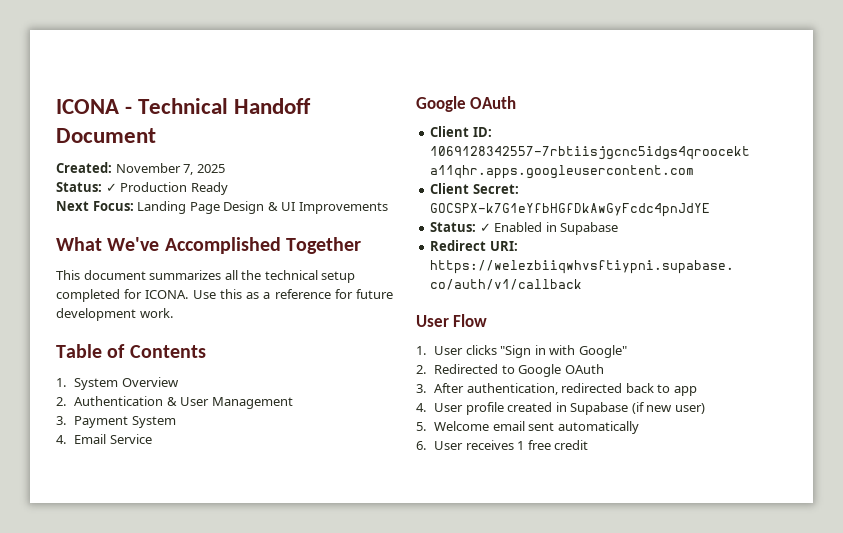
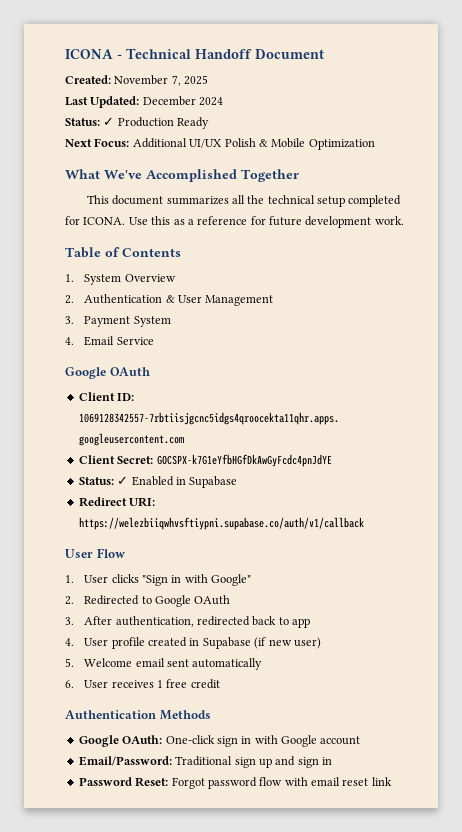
(225, 168) none -> [65,96,224,108] // Last Updated: December 2024
[137,201,388,214] Landing Page Design & UI Improvements -> [132,138,375,150] Additional UI/UX Polish & Mobile Optimization
(589, 445) none -> [65,710,211,720] [78,735,361,747] [78,756,332,768] [78,777,392,789] // Authentication Methods // Google OAuth: One-click sign in with Google account // Email/Password: Traditional sign up and sign in // Password Reset: Forgot password flow with email reset link

